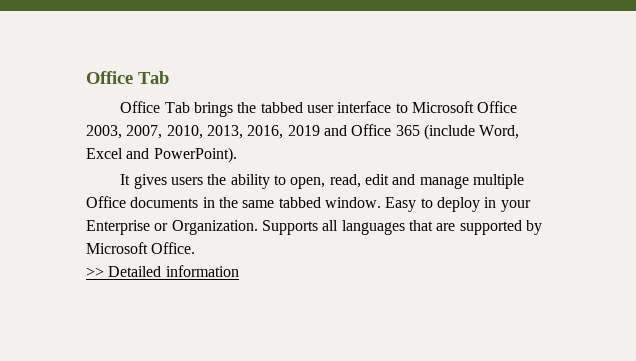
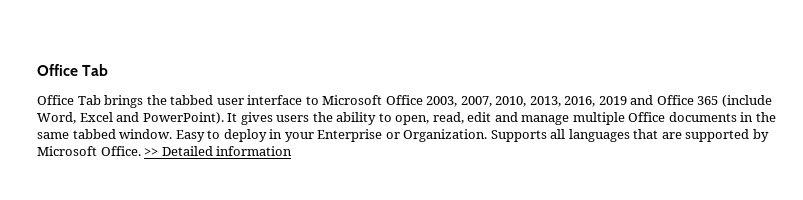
(237, 155) // -> (224, 118) none
(196, 248) // -> (141, 151) none

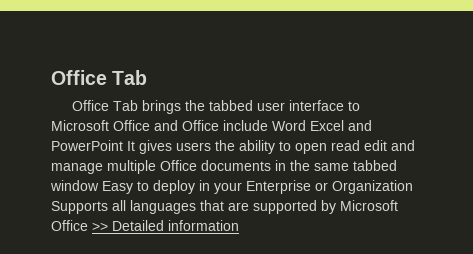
[426,95,772,107] [37,112,76,124] 2003, 2007, 2010, 2013, 2016, 2019 and Office 365 (include Word, -> [154,120,306,131] and Office include Word
[142,112,224,124] PowerPoint). -> [51,140,123,151] PowerPoint
[395,112,464,125] open, read, -> [295,140,360,154] open read
[119,129,173,139] window. -> [50,180,99,191] window
[403,129,488,142] Organization. -> [332,180,413,194] Organization
[100,146,141,156] Office. -> [51,220,88,231] Office

